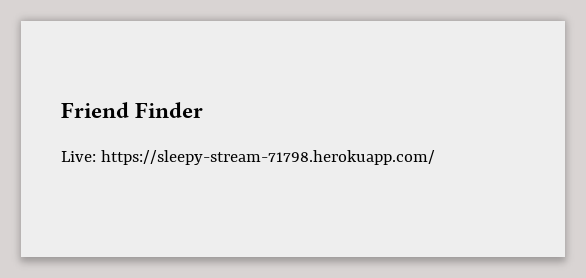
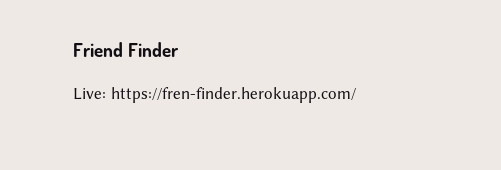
[100,150,435,165] https://sleepy-stream-71798.herokuapp.com/ -> [110,87,356,103] https://fren-finder.herokuapp.com/

